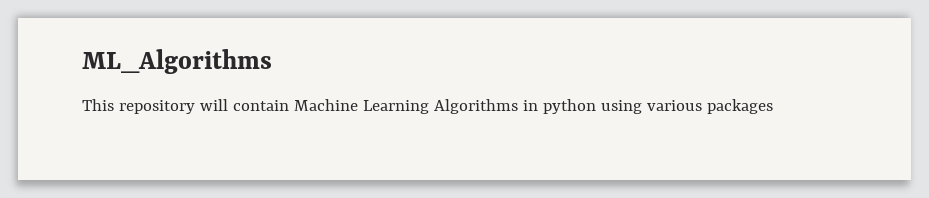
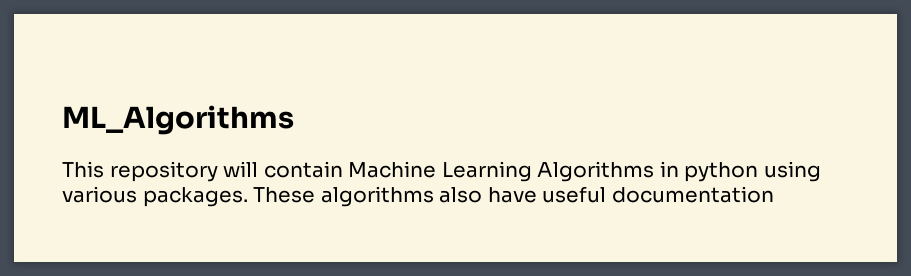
[706,99,773,114] packages -> [142,186,774,207] packages. These algorithms also have useful documentation

